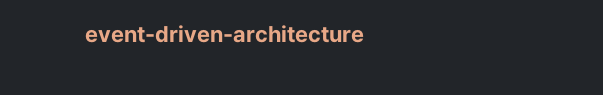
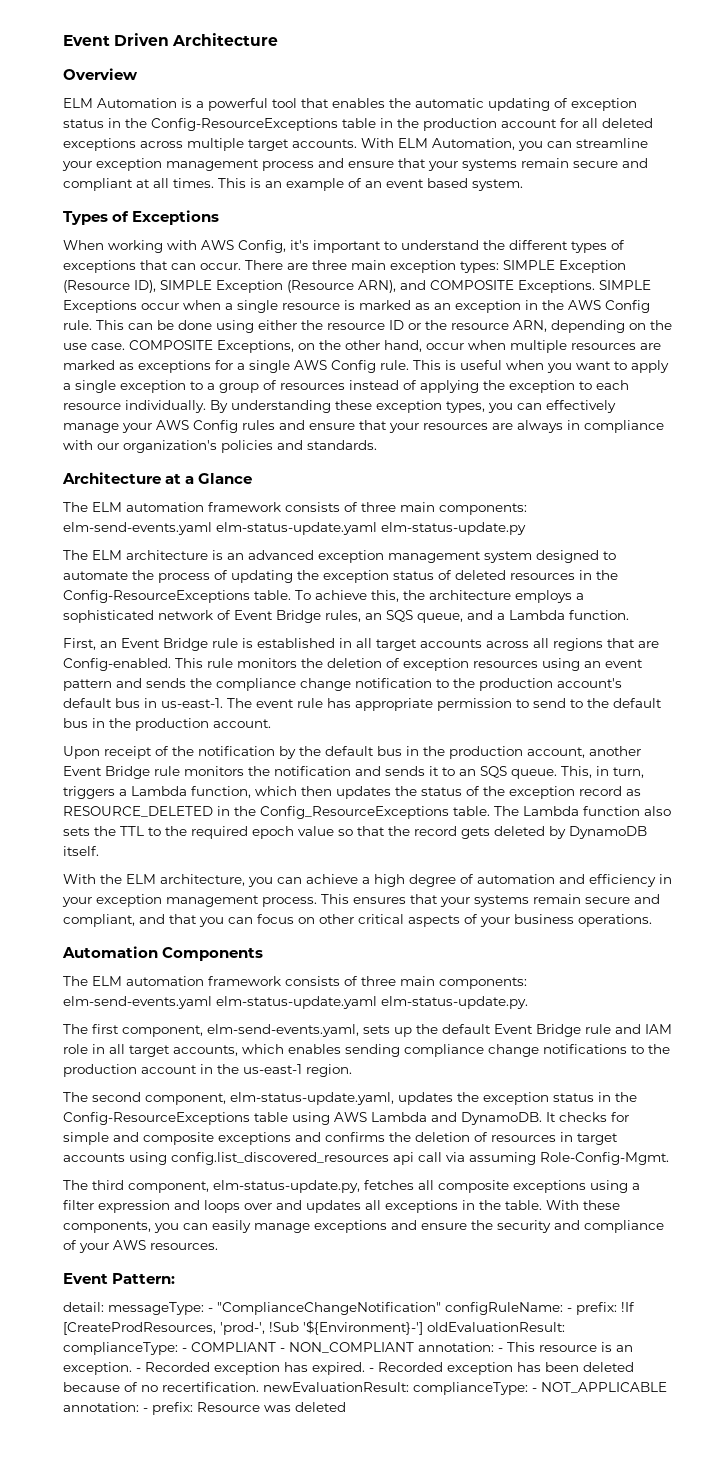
[85,25,364,43] event-driven-architecture -> [63,33,279,46] [63,68,138,80] [63,98,637,111] [63,118,653,131] [63,138,648,151] [62,158,648,171] [63,178,523,191] [63,210,220,225] [63,240,625,253] [63,260,626,273] [63,280,651,293] [63,300,650,313] [63,320,672,333] [63,340,661,353] [63,360,669,373] [63,380,629,393] [63,400,616,413] [63,420,664,433] [63,440,377,453] [62,472,253,484] [63,502,527,515] [63,522,526,535] [63,550,616,563] [63,570,618,583] [63,590,584,603] [63,610,629,623] [63,638,659,651] [63,658,643,671] [63,678,622,691] [63,698,662,711] [63,718,271,731] [63,746,641,759] [63,766,644,779] [63,786,641,799] [63,806,671,819] [63,826,647,839] [63,846,99,856] [63,874,672,887] [62,894,660,907] [63,914,652,927] [62,946,264,961] [63,976,527,989] [63,996,528,1009] [63,1024,672,1037] [63,1044,670,1057] [63,1064,352,1077] [63,1092,637,1105] [63,1112,629,1125] [63,1132,618,1145] [63,1152,669,1165] [63,1180,640,1193] [63,1200,620,1213] [63,1220,664,1233] [63,1240,218,1253] [63,1273,176,1284] [63,1302,635,1315] [63,1320,565,1335] [63,1342,633,1355] [63,1362,634,1375] [63,1382,667,1395] [63,1402,346,1415] Event Driven Architecture // Overview // ELM Automation is a powerful tool that enables the automatic updating of exception status in the Config-ResourceExceptions table in the production account for all deleted exceptions across multiple target accounts. With ELM Automation, you can streamline your exception management process and ensure that your systems remain secure and compliant at all times. This is an example of an event based system. // Types of Exceptions // When working with AWS Config, it's important to understand the different types of exceptions that can occur. There are three main exception types: SIMPLE Exception (Resource ID), SIMPLE Exception (Resource ARN), and COMPOSITE Exceptions. SIMPLE Exceptions occur when a single resource is marked as an exception in the AWS Config rule. This can be done using either the resource ID or the resource ARN, depending on the use case. COMPOSITE Exceptions, on the other hand, occur when multiple resources are marked as exceptions for a single AWS Config rule. This is useful when you want to apply a single exception to a group of resources instead of applying the exception to each resource individually. By understanding these exception types, you can effectively manage your AWS Config rules and ensure that your resources are always in compliance with our organization's policies and standards. // Architecture at a Glance // The ELM automation framework consists of three main components: elm-send-events.yaml elm-status-update.yaml elm-status-update.py // The ELM architecture is an advanced exception management system designed to automate the process of updating the exception status of deleted resources in the Config-ResourceExceptions table. To achieve this, the architecture employs a sophisticated network of Event Bridge rules, an SQS queue, and a Lambda function. // First, an Event Bridge rule is established in all target accounts across all regions that are Config-enabled. This rule monitors the deletion of exception resources using an event pattern and sends the compliance change notification to the production account's default bus in us-east-1. The event rule has appropriate permission to send to the default bus in the production account. // Upon receipt of the notification by the default bus in the production account, another Event Bridge rule monitors the notification and sends it to an SQS queue. This, in turn, triggers a Lambda function, which then updates the status of the exception record as RESOURCE_DELETED in the Config_ResourceExceptions table. The Lambda function also sets the TTL to the required epoch value so that the record gets deleted by DynamoDB itself. // With the ELM architecture, you can achieve a high degree of automation and efficiency in your exception management process. This ensures that your systems remain secure and compliant, and that you can focus on other critical aspects of your business operations. // Automation Components // The ELM automation framework consists of three main components: elm-send-events.yaml elm-status-update.yaml elm-status-update.py. // The first component, elm-send-events.yaml, sets up the default Event Bridge rule and IAM role in all target accounts, which enables sending compliance change notifications to the production account in the us-east-1 region. // The second component, elm-status-update.yaml, updates the exception status in the Config-ResourceExceptions table using AWS Lambda and DynamoDB. It checks for simple and composite exceptions and confirms the deletion of resources in target accounts using config.list_discovered_resources api call via assuming Role-Config-Mgmt. // The third component, elm-status-update.py, fetches all composite exceptions using a filter expression and loops over and updates all exceptions in the table. With these components, you can easily manage exceptions and ensure the security and compliance of your AWS resources. // Event Pattern: // detail: messageType: - "ComplianceChangeNotification" configRuleName: - prefix: !If [CreateProdResources, 'prod-', !Sub '${Environment}-'] oldEvaluationResult: complianceType: - COMPLIANT - NON_COMPLIANT annotation: - This resource is an exception. - Recorded exception has expired. - Recorded exception has been deleted because of no recertification. newEvaluationResult: complianceType: - NOT_APPLICABLE annotation: - prefix: Resource was deleted

